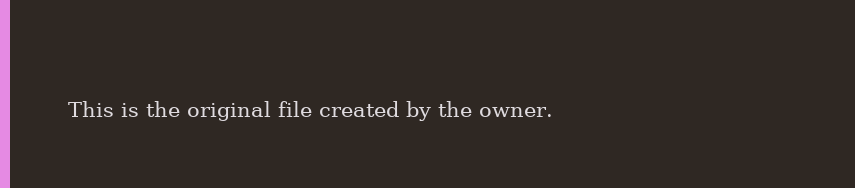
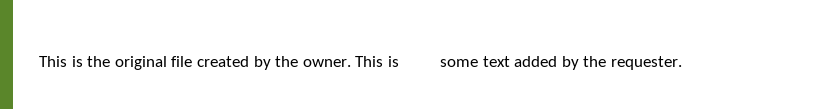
(553, 112) none -> [355,56,682,70] This is some text added by the requester.

